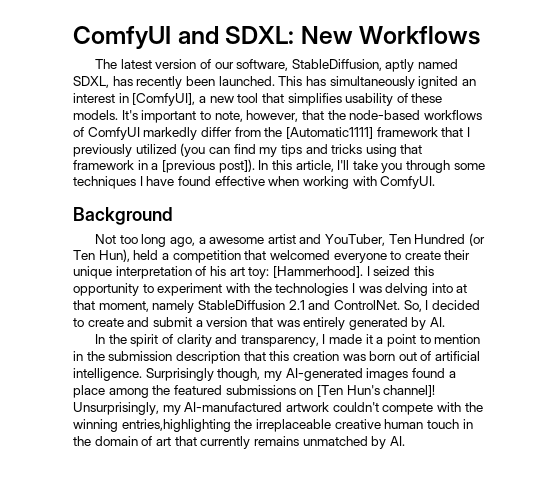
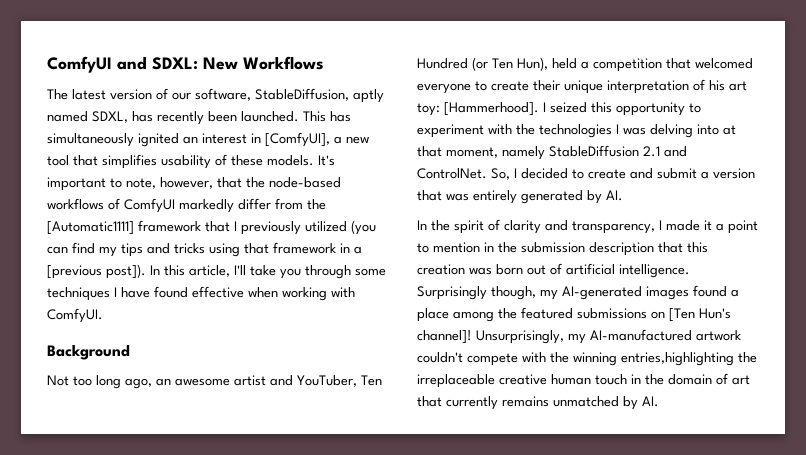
[198,237,206,244] a -> [156,378,171,386] an

